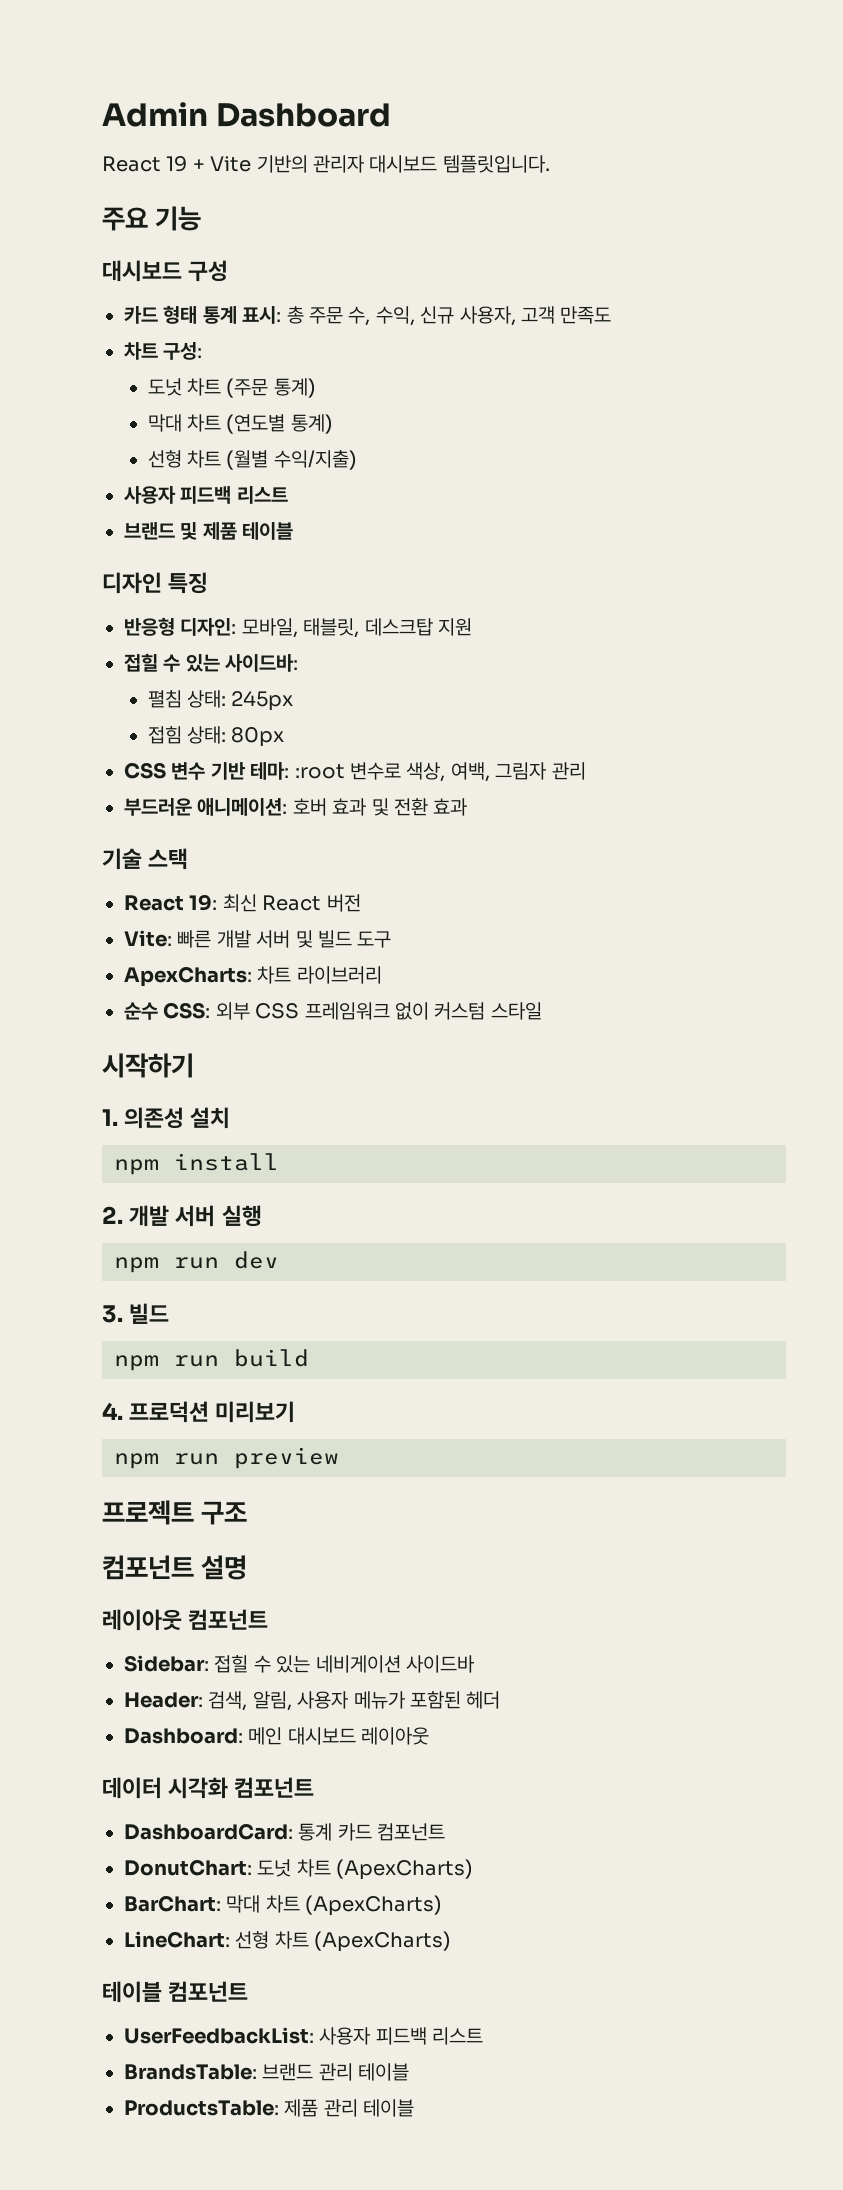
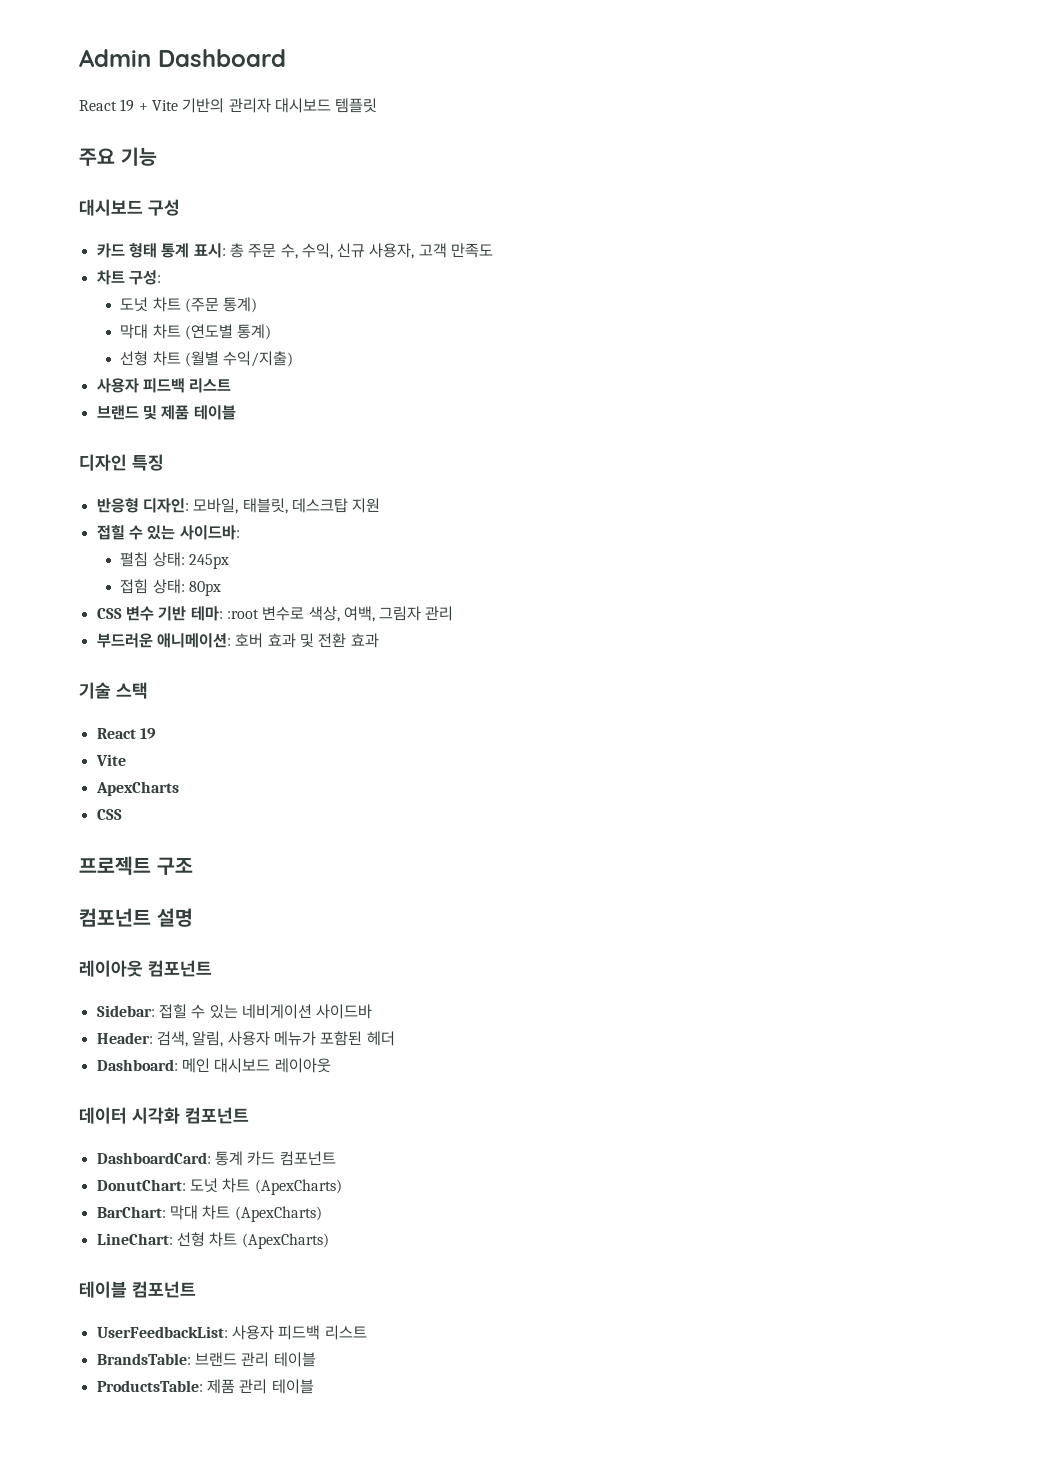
[442,155,550,173] 템플릿입니다. -> [335,98,378,113] 템플릿
[189,894,361,912] [124,930,392,948] [124,966,382,987] [124,1002,542,1020] [102,1053,194,1078] [102,1107,231,1129] [114,1153,279,1175] [102,1205,262,1227] [114,1251,279,1273] [102,1303,170,1324] [114,1349,309,1371] [102,1401,296,1423] [114,1447,339,1469] 19: 최신 React 버전 // Vite: 빠른 개발 서버 및 빌드 도구 // ApexCharts: 차트 라이브러리 // 순수 CSS: 외부 CSS 프레임워크 없이 커스텀 스타일 // 시작하기 // 1. 의존성 설치 // npm install // 2. 개발 서버 실행 // npm run dev // 3. 빌드 // npm run build // 4. 프로덕션 미리보기 // npm run preview -> [139,728,156,739] [95,754,126,766] [95,781,179,796] [96,809,122,820] 19 // Vite // ApexCharts // CSS

